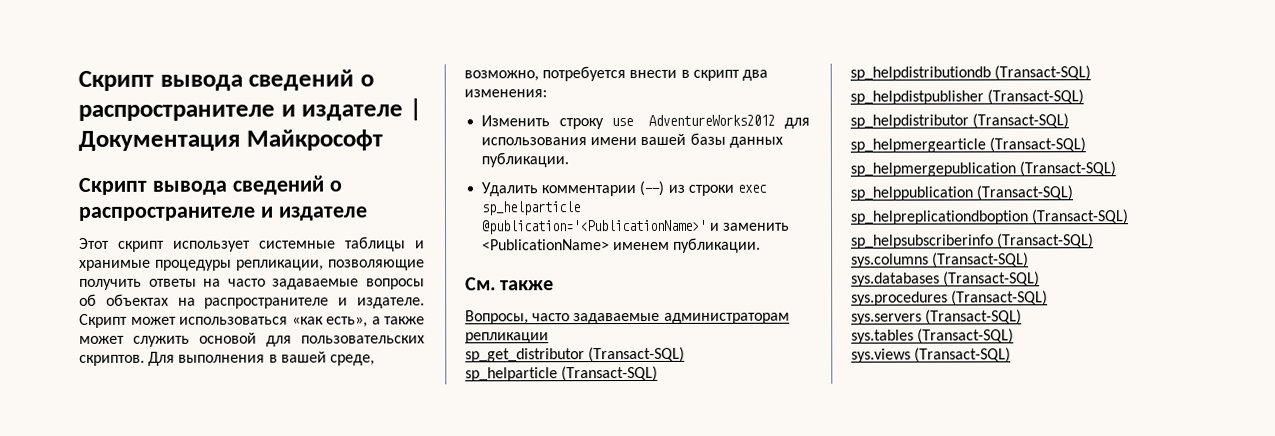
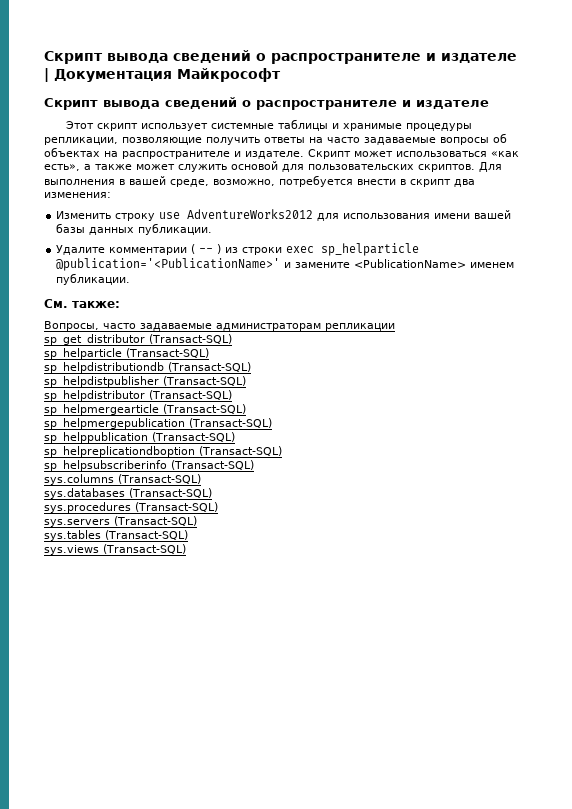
[481,180,665,197] Удалить комментарии (--) -> [56,244,222,255] Удалите комментарии ( -- )
[723,222,791,231] заменить -> [295,262,351,268] замените
[500,280,555,291] также -> [72,301,120,308] также:

